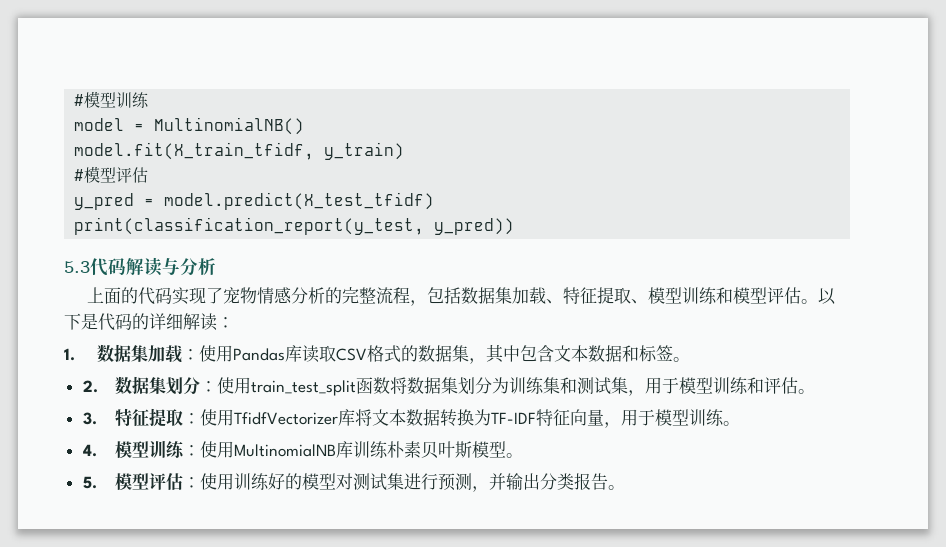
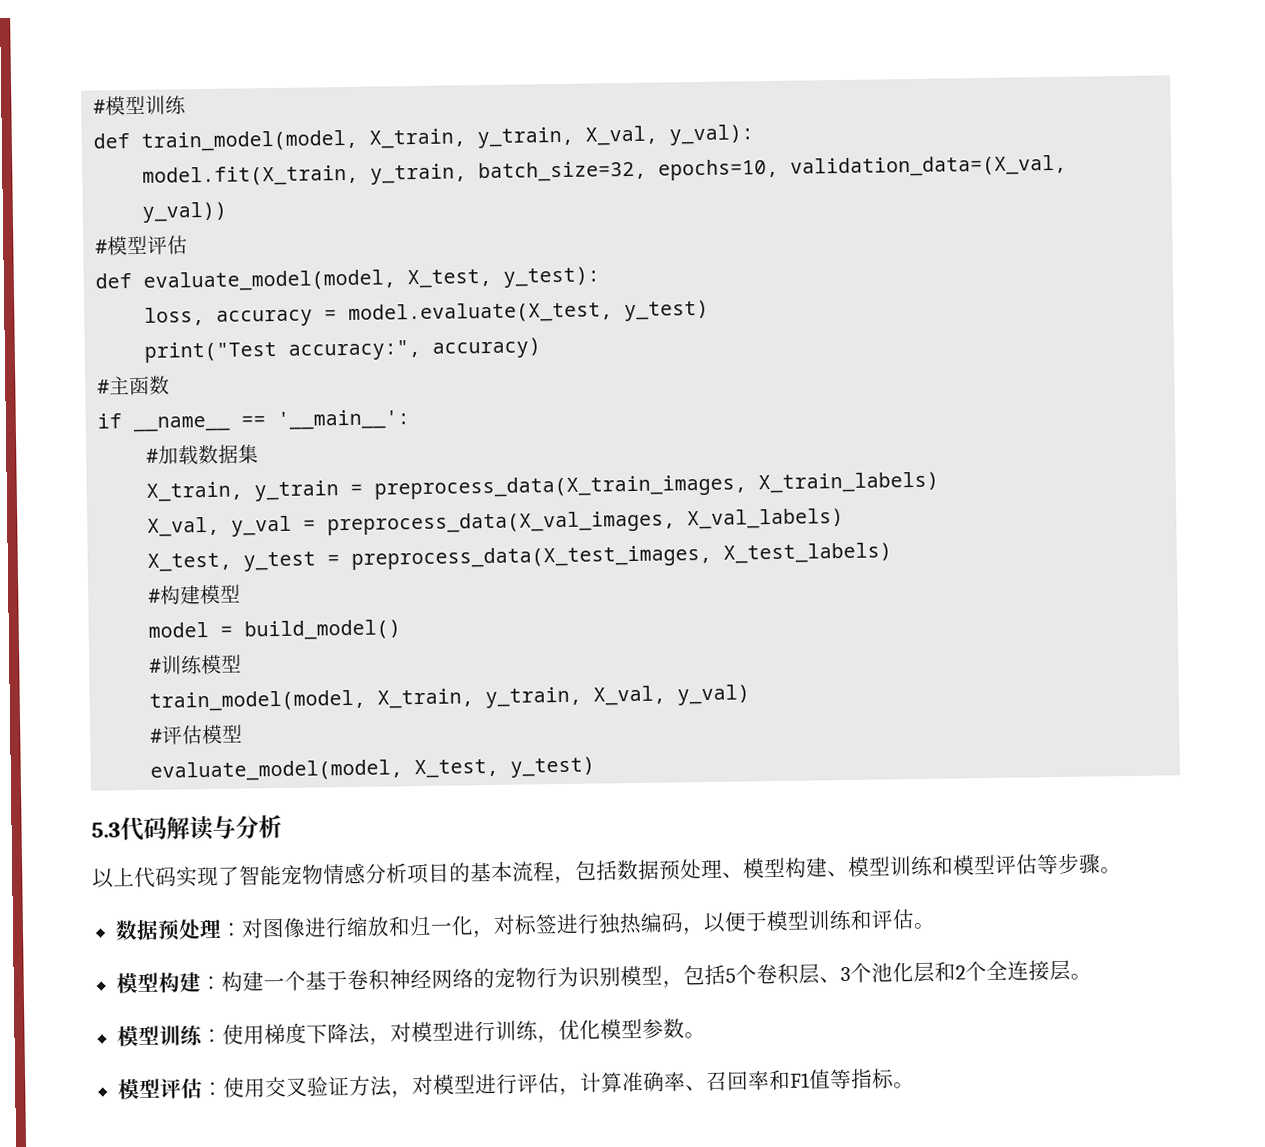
[74,117,305,135] [74,142,405,160] [74,166,149,183] [74,192,435,210] [74,217,515,235] model = MultinomialNB() // model.fit(X_train_tfidf, y_train) // #模型评估 // y_pred = model.predict(X_test_tfidf) // print(classification_report(y_test, y_pred)) -> [93,124,755,152] [142,154,1068,187] [142,201,228,223] [95,235,189,256] [95,266,601,292] [144,299,710,327] [144,337,542,363] [97,375,171,396] [97,409,411,433] [146,444,260,466] [146,471,940,502] [147,508,845,537] [147,542,893,572] [148,584,242,605] [148,619,402,641] [149,654,243,675] [149,684,751,712] [150,724,244,745] [150,756,596,782] def train_model(model, X_train, y_train, X_val, y_val): // model.fit(X_train, y_train, batch_size=32, epochs=10, validation_data=(X_val, y_val)) // #模型评估 // def evaluate_model(model, X_test, y_test): // loss, accuracy = model.evaluate(X_test, y_test) // print("Test accuracy:", accuracy) // #主函数 // if __name__ == '__main__': // #加载数据集 // X_train, y_train = preprocess_data(X_train_images, X_train_labels) // X_val, y_val = preprocess_data(X_val_images, X_val_labels) // X_test, y_test = preprocess_data(X_test_images, X_test_labels) // #构建模型 // model = build_model() // #训练模型 // train_model(model, X_train, y_train, X_val, y_val) // #评估模型 // evaluate_model(model, X_test, y_test)
[87,287,139,304] 上面的 -> [92,867,135,889] 以上
(224, 295) none -> [239,864,282,886] 智能
[325,287,377,304] 的完整 -> [407,861,513,885] 项目的基本
[495,287,632,305] 集加载、特征提取 -> [659,857,828,881] 预处理、模型构建
[801,288,837,305] [64,313,234,331] [64,344,690,364] [82,376,663,396] 。以下是代码的详细解读： // 1.数据集加载：使用Pandas库读取CSV格式的数据集，其中包含文本数据和标签。 // 2.数据集划分：使用train_test_split函数将数据集划分为训练集和测试集，用 -> [1037,853,1122,875] [114,911,747,941] 等步骤。 // 数据预处理：对图像进行缩放和归一化，对标签进行独热编码，以便
[82,408,741,428] [82,444,97,457] 3.特征提取：使用TfidfVectorizer库将文本数据转换为TF-IDF特征向量，用于模型训练。 // 4. -> [115,959,1092,994] 模型构建：构建一个基于卷积神经网络的宠物行为识别模型，包括5个卷积层、3个池化层和2个全连接层。 //
[234,441,524,459] [82,476,97,489] MultinomialNB库训练朴素贝叶斯模型。 // 5. -> [263,1018,706,1046] 梯度下降法，对模型进行训练，优化模型参数。 //
[234,473,609,492] 训练好的模型对测试集进行预测，并输出分类报告 -> [264,1068,895,1099] 交叉验证方法，对模型进行评估，计算准确率、召回率和F1值等指标

